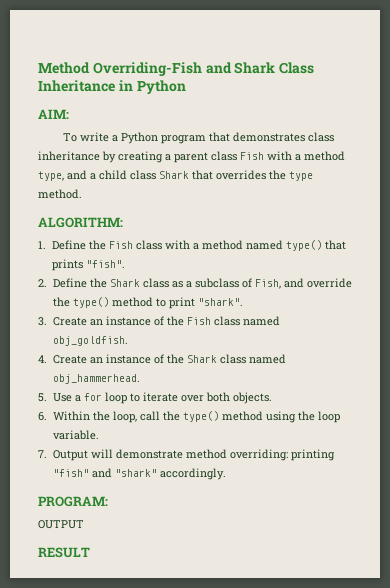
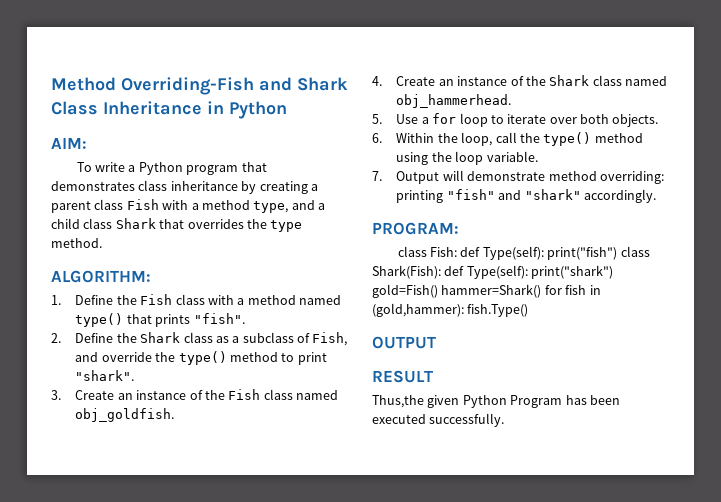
[38,520,84,529] [38,547,90,558] OUTPUT // RESULT -> [397,246,650,260] [372,265,614,279] [372,284,601,298] [372,303,529,317] [372,336,436,349] [372,370,433,383] [372,395,620,408] [372,413,505,427] class Fish: def Type(self): print("fish") class Shark(Fish): def Type(self): print("shark") gold=Fish() hammer=Shark() for fish in (gold,hammer): fish.Type() // OUTPUT // RESULT // Thus,the given Python Program has been executed successfully.

